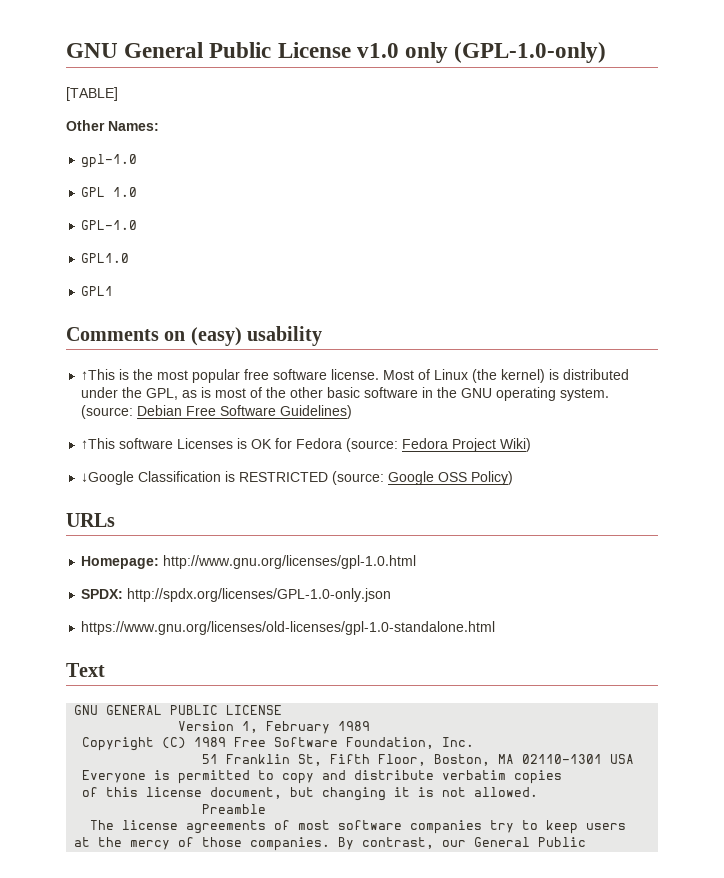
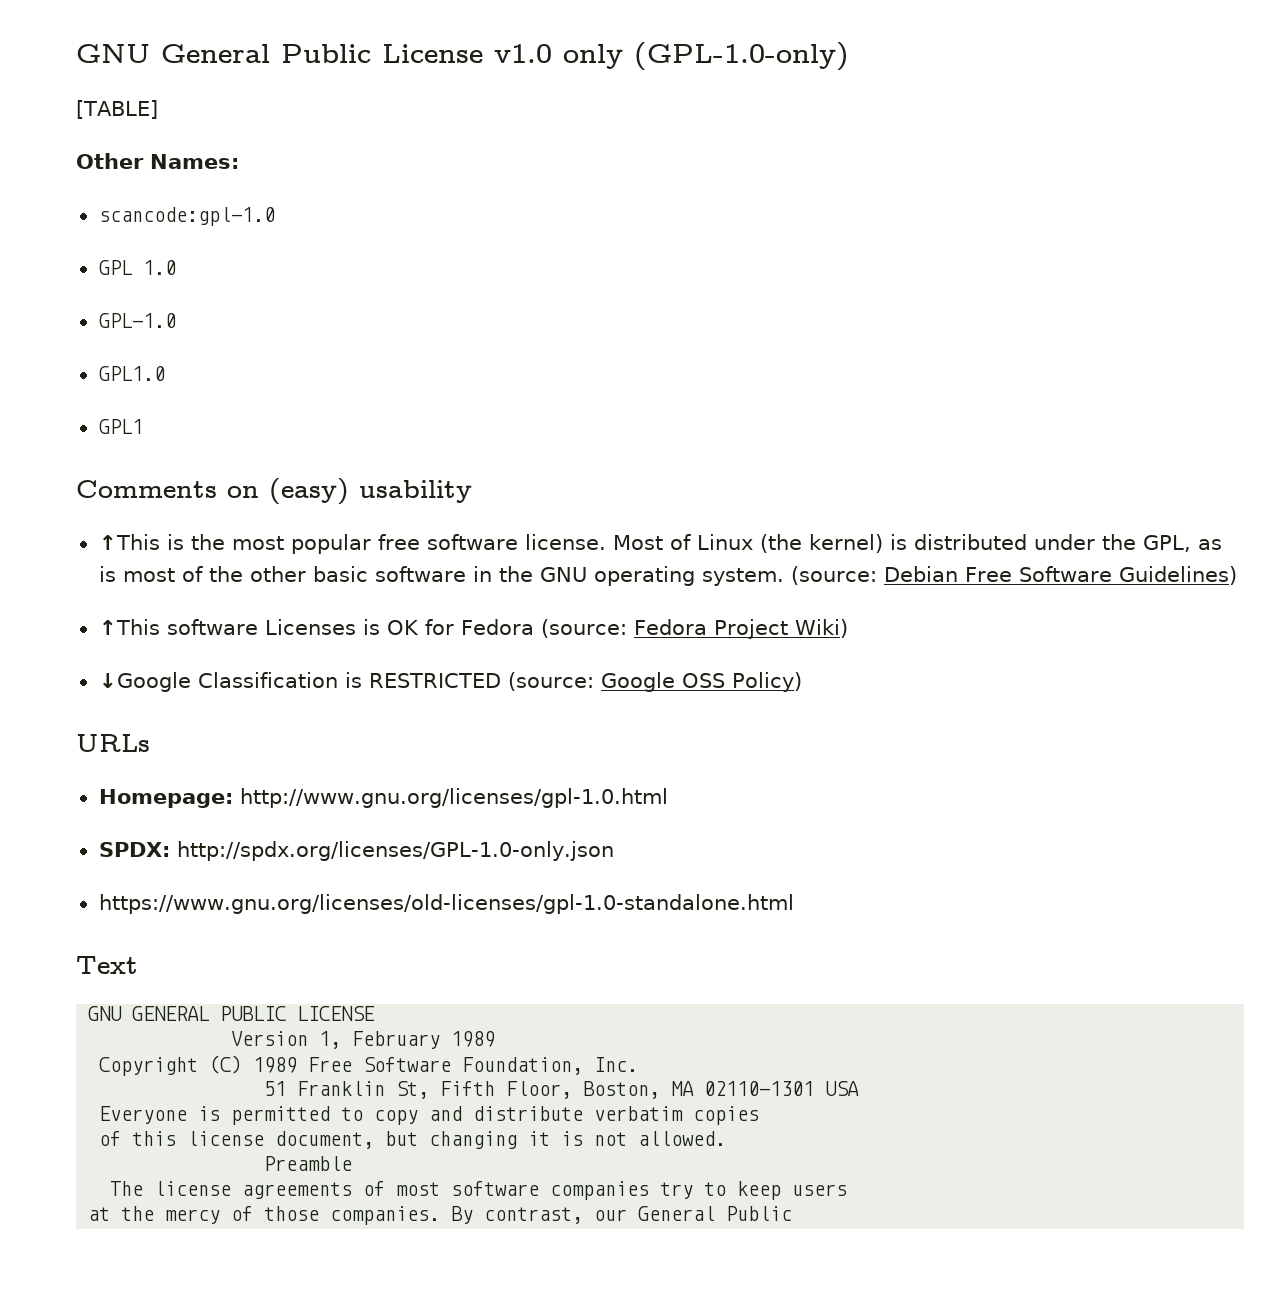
[81,154,138,168] gpl-1.0 -> [98,207,275,226] scancode:gpl-1.0

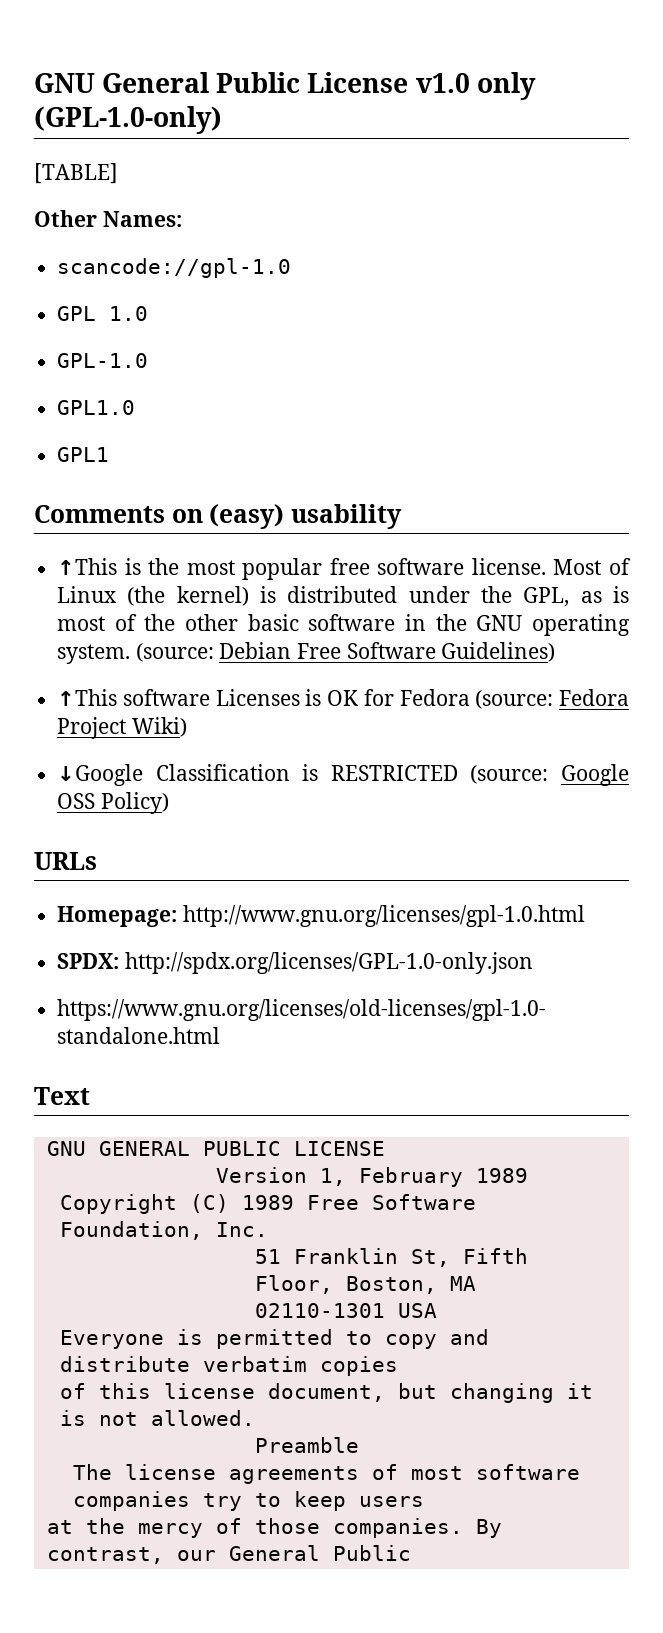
[98,207,275,226] scancode:gpl-1.0 -> [57,258,292,278] scancode://gpl-1.0

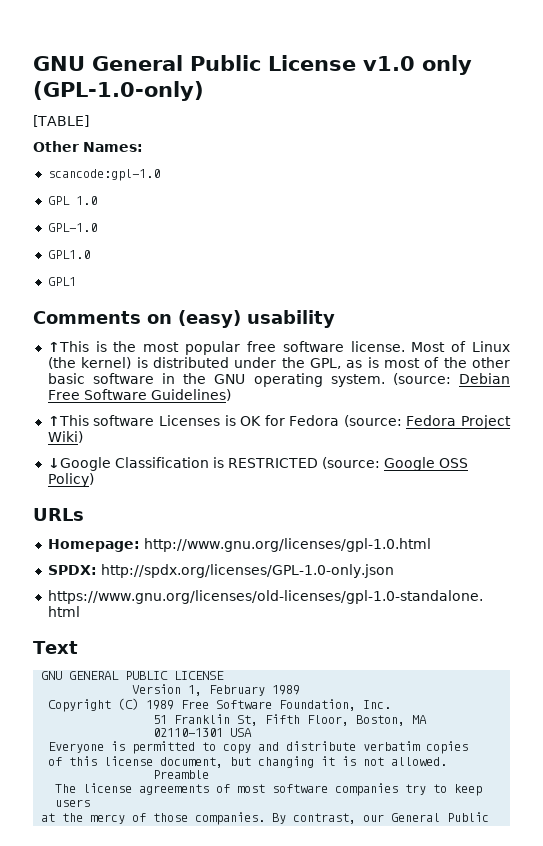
[57,258,292,278] scancode://gpl-1.0 -> [47,169,160,181] scancode:gpl-1.0

